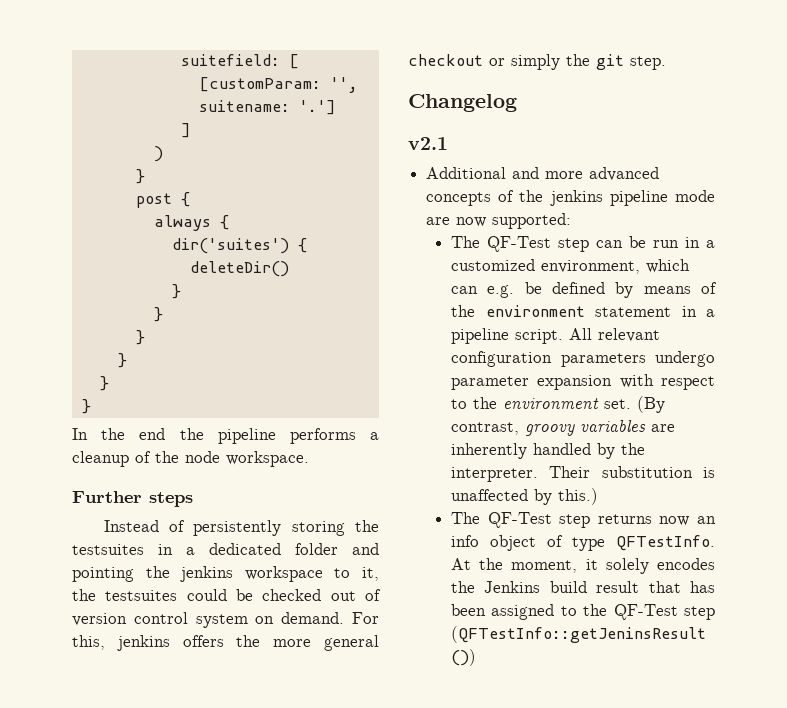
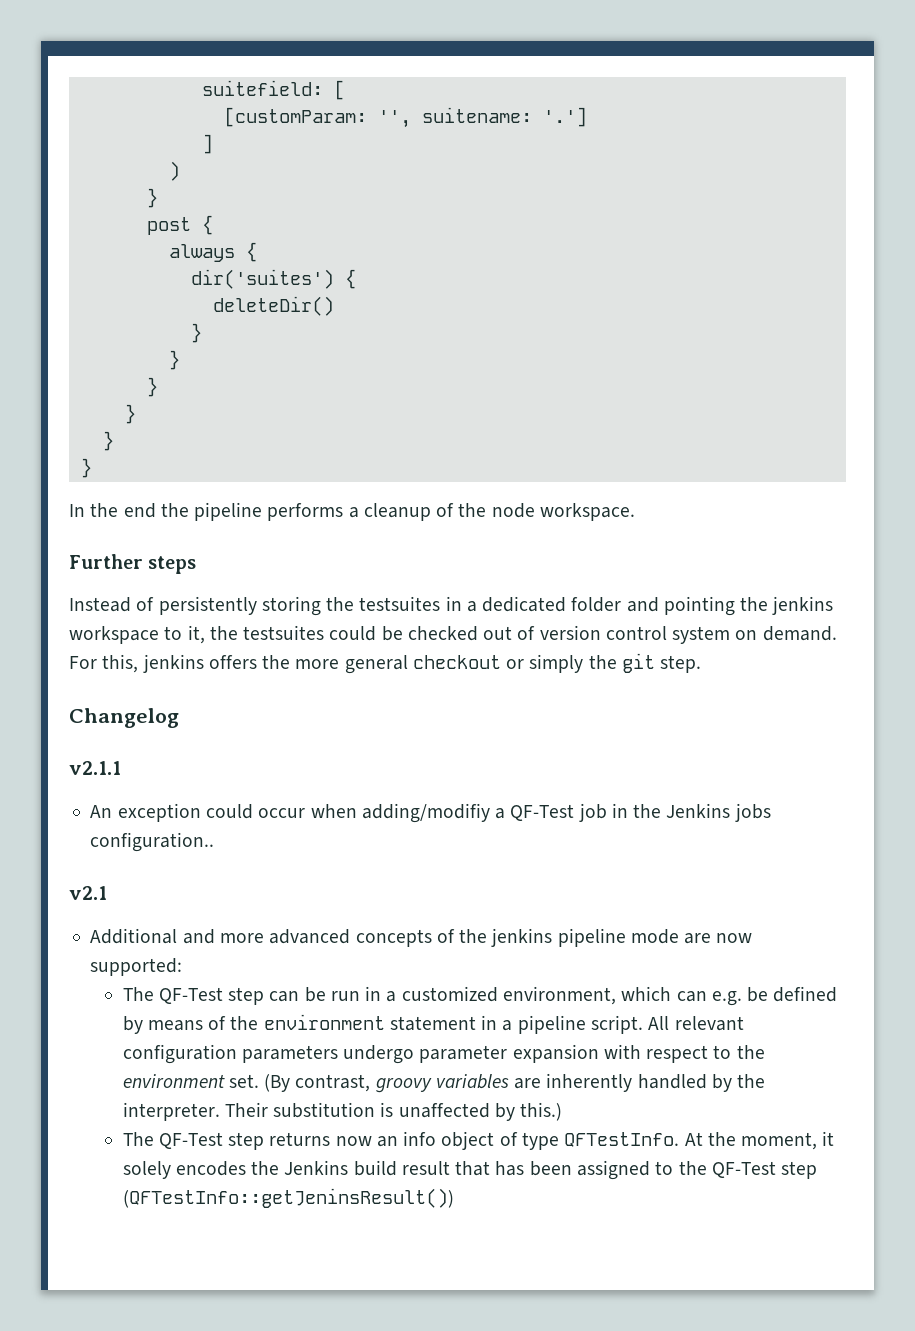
(517, 103) none -> [69,761,121,775] [90,803,771,823] [90,832,215,852] // v2.1.1 // An exception could occur when adding/modifiy a QF-Test job in the Jenkins jobs configuration..

